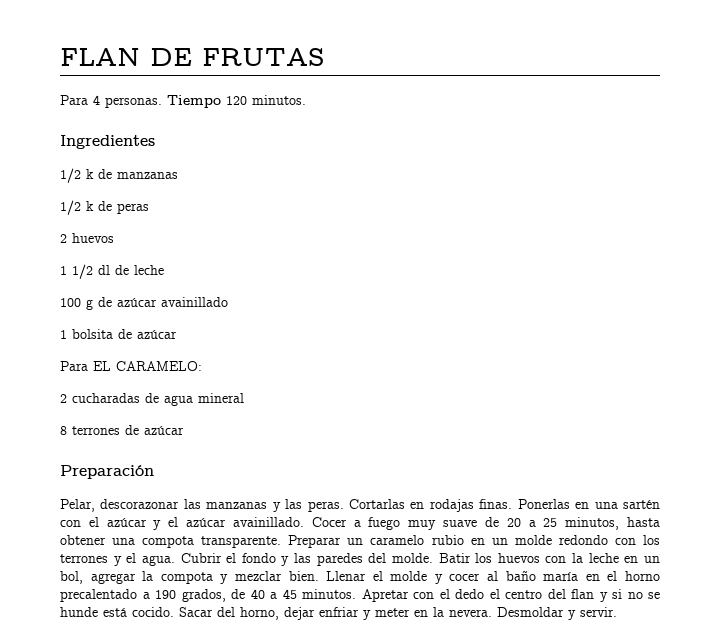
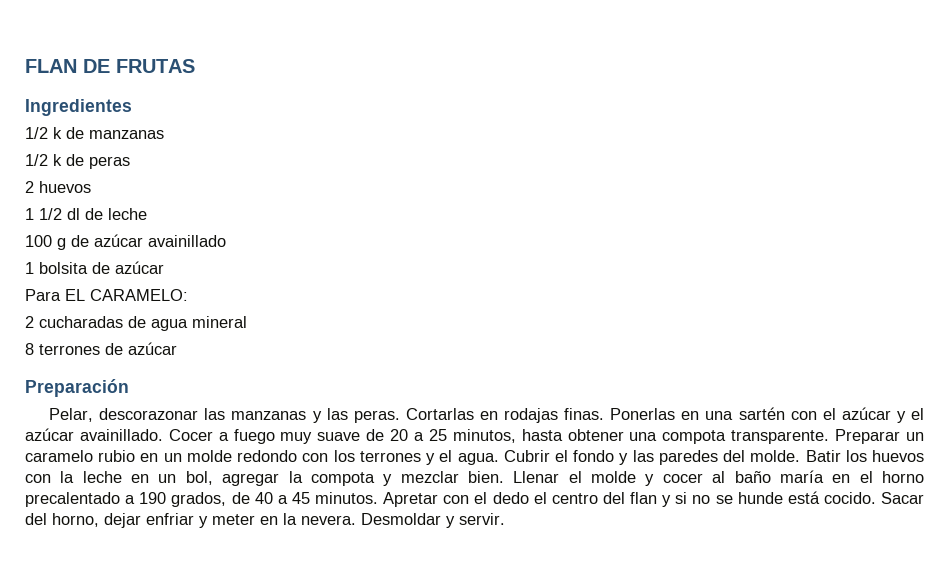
[60,95,306,108] // Para 4 personas. Tiempo 120 minutos. -> (195, 66) none

